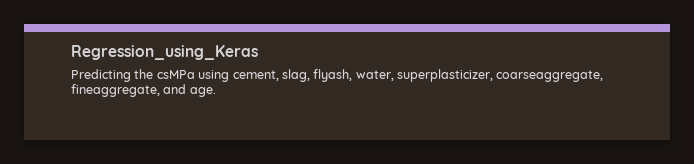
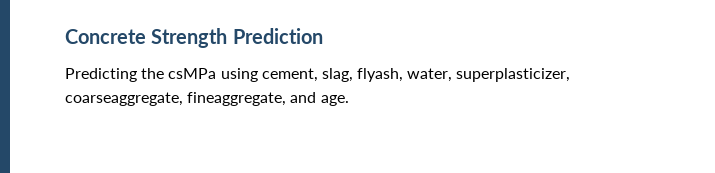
[71,45,258,60] Regression_using_Keras -> [65,28,323,48] Concrete Strength Prediction

